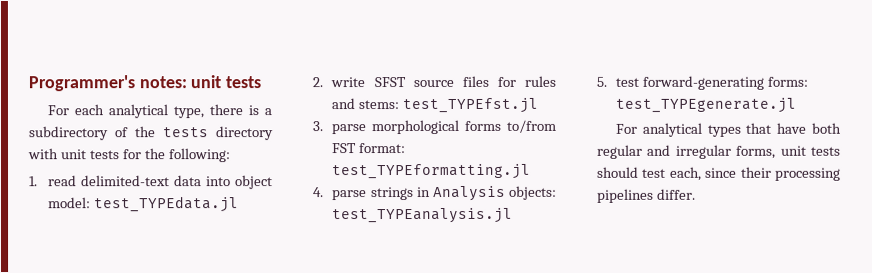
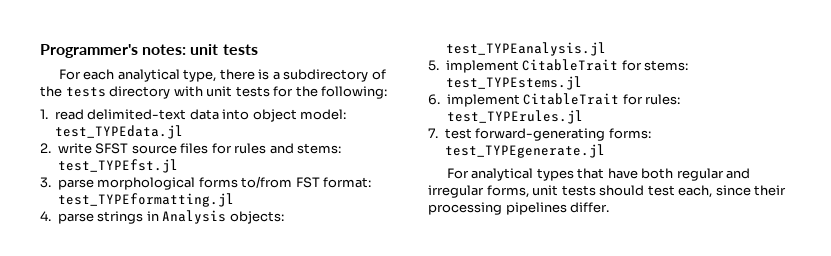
(607, 81) none -> [445,59,689,73] [445,76,582,90] [428,93,681,107] [446,110,583,124] [428,128,438,138] implement CitableTrait for stems: test_TYPEstems.jl // 6. implement CitableTrait for rules: test_TYPErules.jl // 7.

